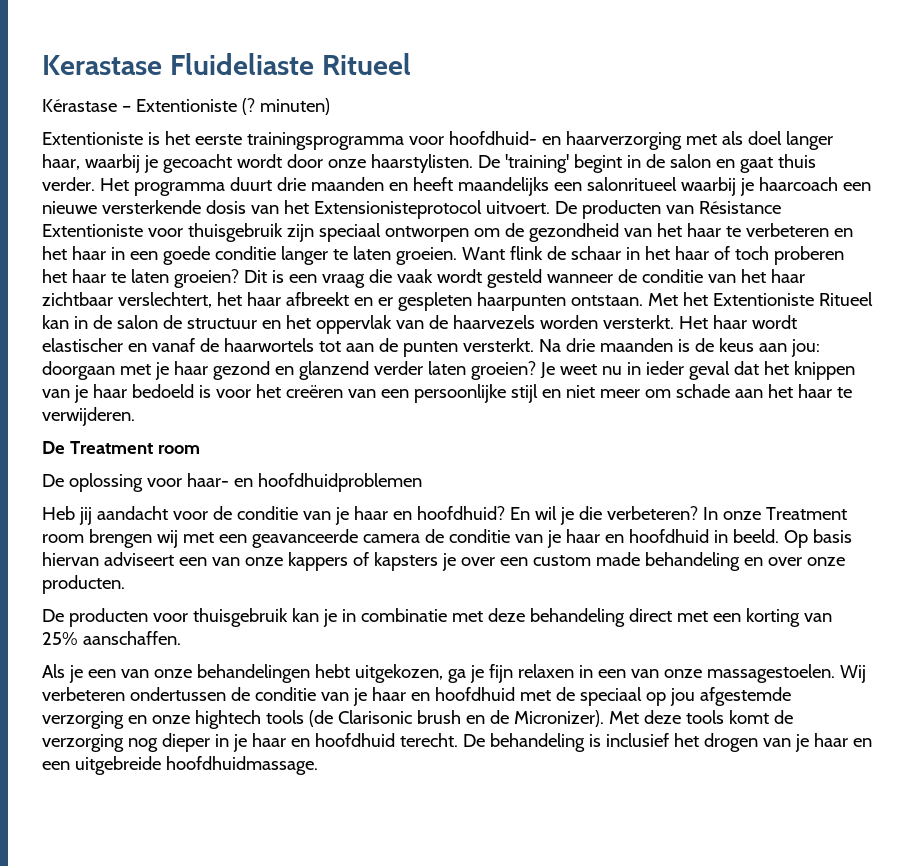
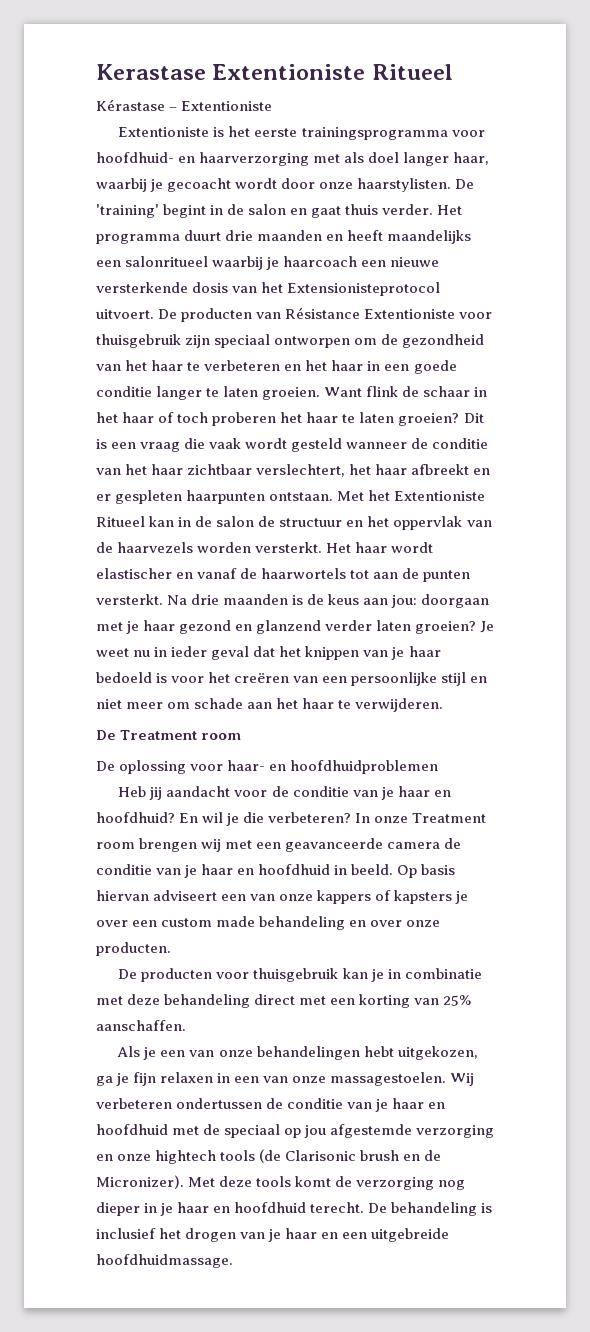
[169,53,314,75] Fluideliaste -> [212,64,366,80] Extentioniste
[241,98,330,115] (? minuten) -> (273, 106) none

